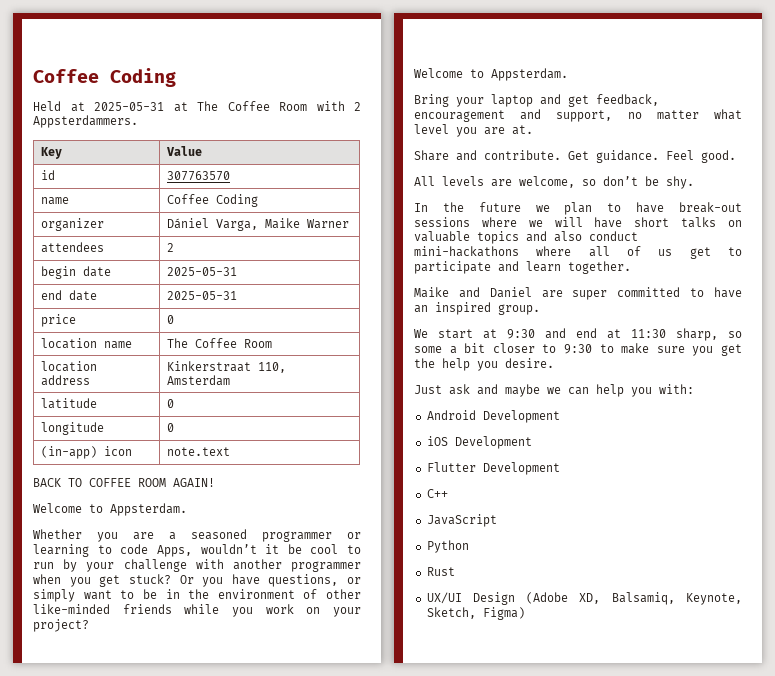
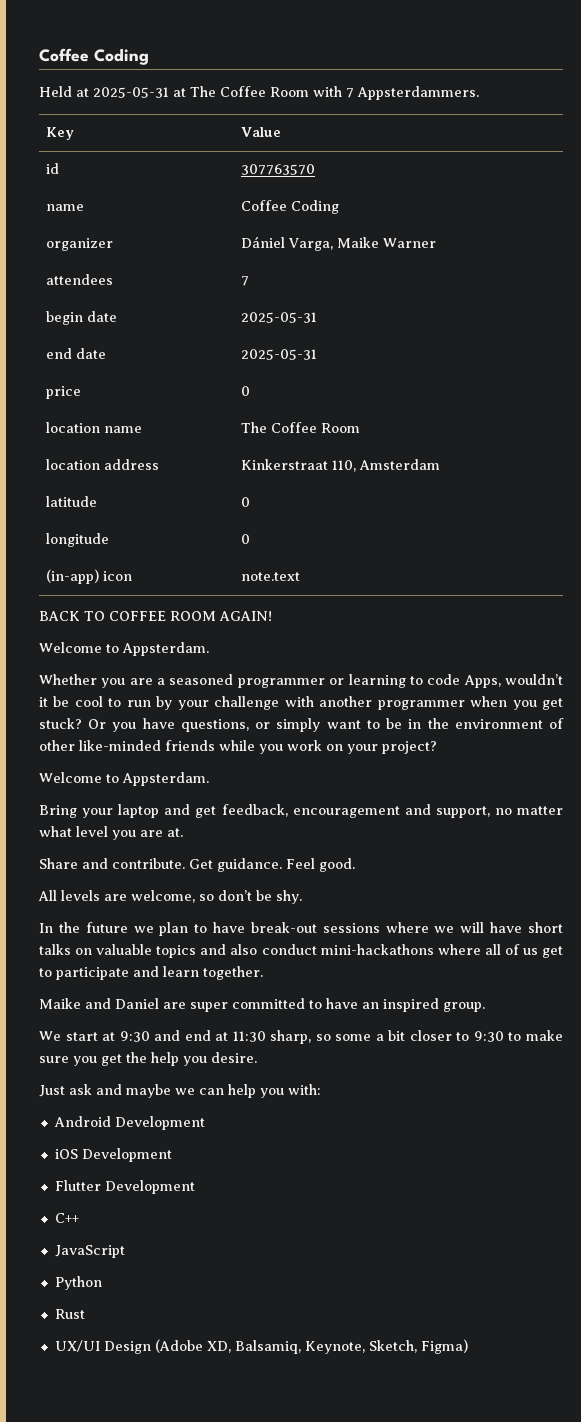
[354,102,361,111] 2 -> [346,88,354,98] 7
[167,243,175,252] 2 -> [240,276,249,286] 7

